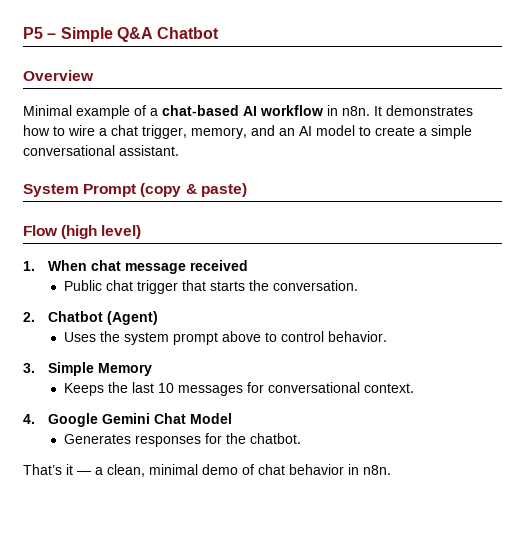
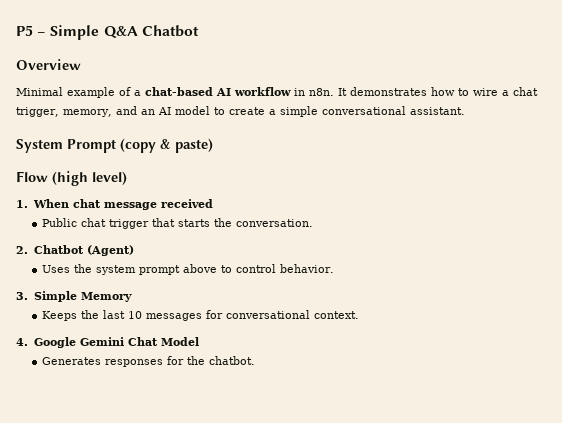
[23,464,391,477] // That’s it — a clean, minimal demo of chat behavior in n8n. -> (255, 360) none

